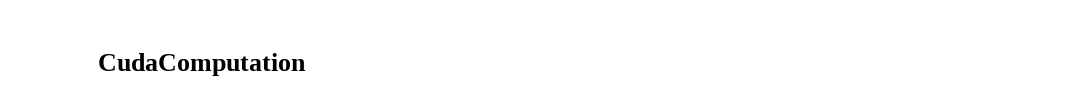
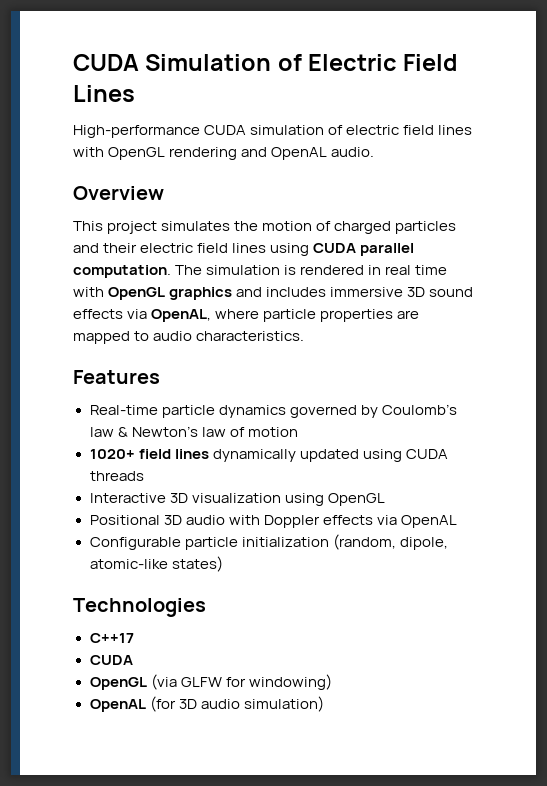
[98,53,306,76] CudaComputation -> [73,54,459,71] [73,85,135,102] [73,125,473,138] [73,147,375,160] [73,186,164,200] [73,221,457,234] [73,243,415,256] [73,265,448,278] [73,287,474,300] [73,309,420,322] [73,331,305,344] [73,370,160,384] [89,404,457,418] [89,426,298,437] [89,449,448,462] [89,471,144,481] [89,493,385,506] [89,515,457,528] [89,534,448,550] [89,556,223,572] [73,598,206,617] [89,633,134,643] [89,655,133,665] [89,674,332,690] [89,696,324,712] CUDA Simulation of Electric Field Lines // High-performance CUDA simulation of electric field lines with OpenGL rendering and OpenAL audio. // Overview // This project simulates the motion of charged particles and their electric field lines using CUDA parallel computation. The simulation is rendered in real time with OpenGL graphics and includes immersive 3D sound effects via OpenAL, where particle properties are mapped to audio characteristics. // Features // Real-time particle dynamics governed by Coulomb’s law & Newton’s law of motion // 1020+ field lines dynamically updated using CUDA threads // Interactive 3D visualization using OpenGL // Positional 3D audio with Doppler effects via OpenAL // Configurable particle initialization (random, dipole, atomic-like states) // Technologies // C++17 // CUDA // OpenGL (via GLFW for windowing) // OpenAL (for 3D audio simulation)

